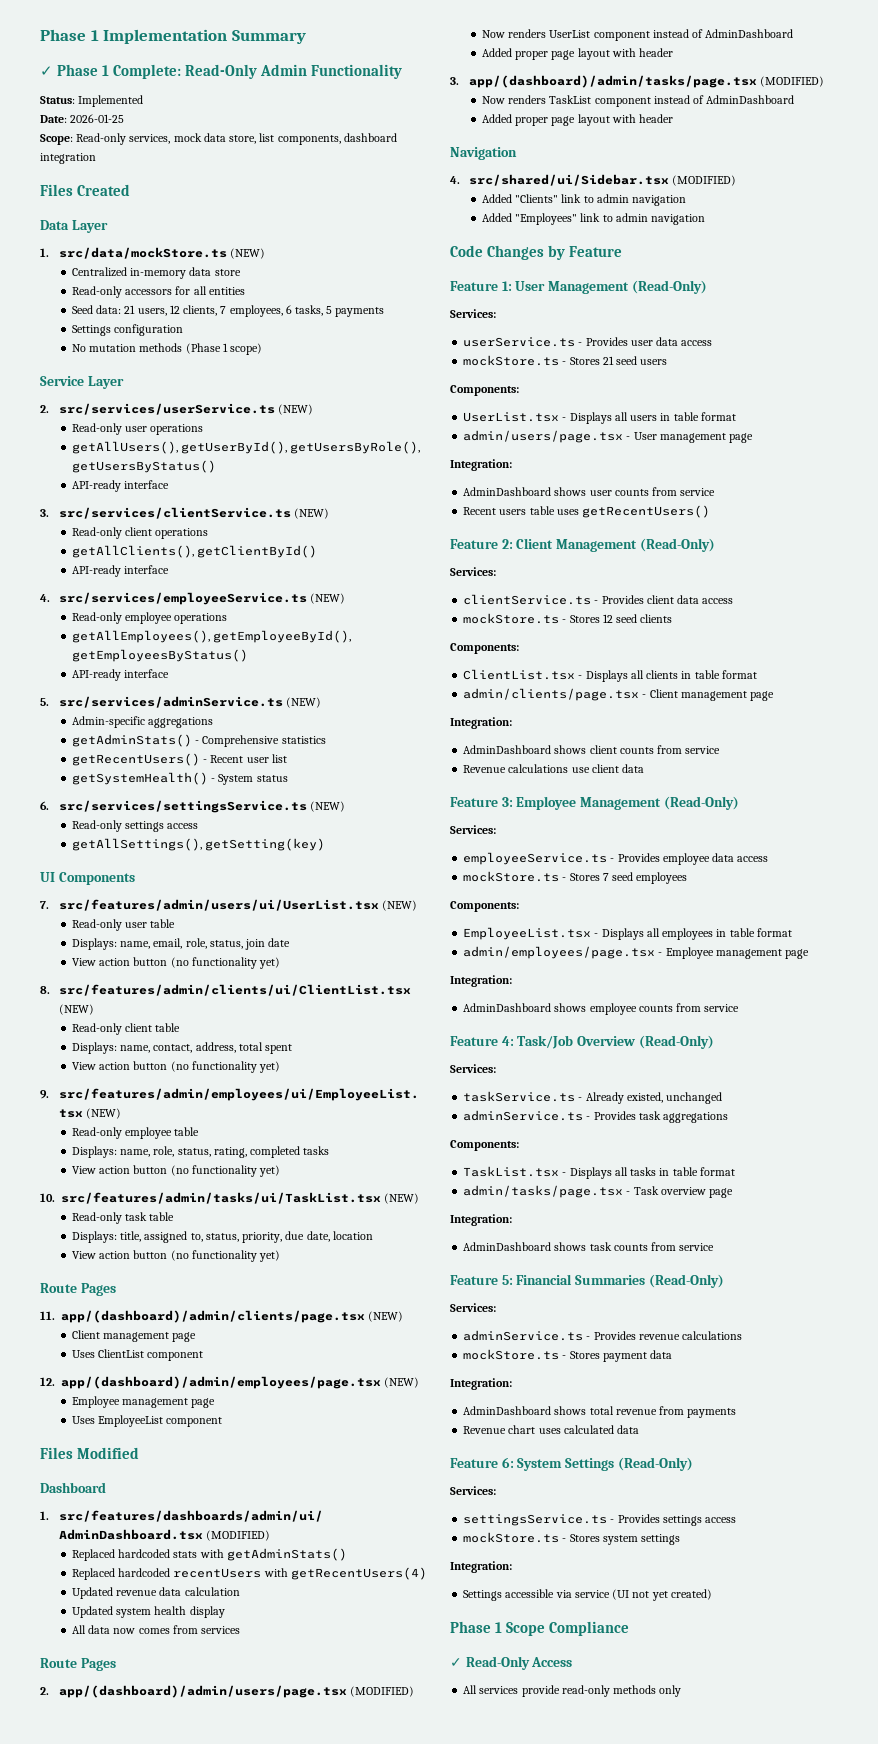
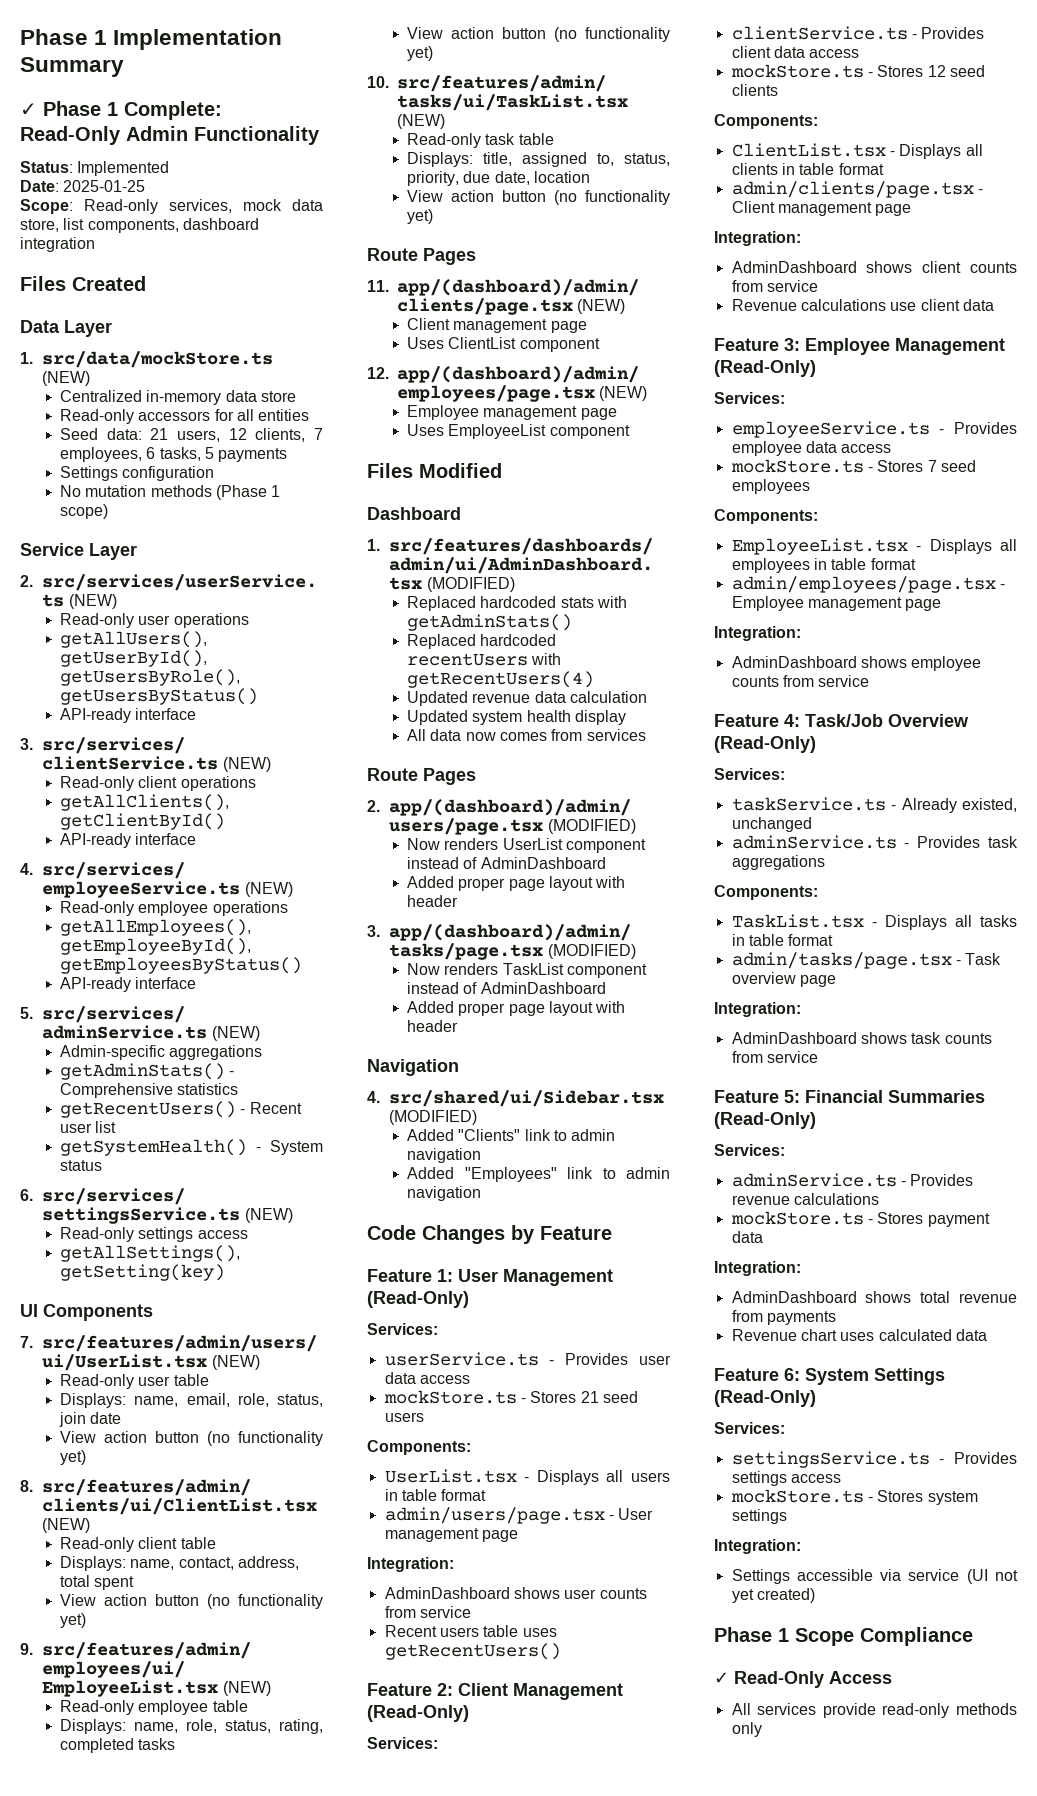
[70,114,125,123] 2026-01-25 -> [63,180,146,192] 2025-01-25

